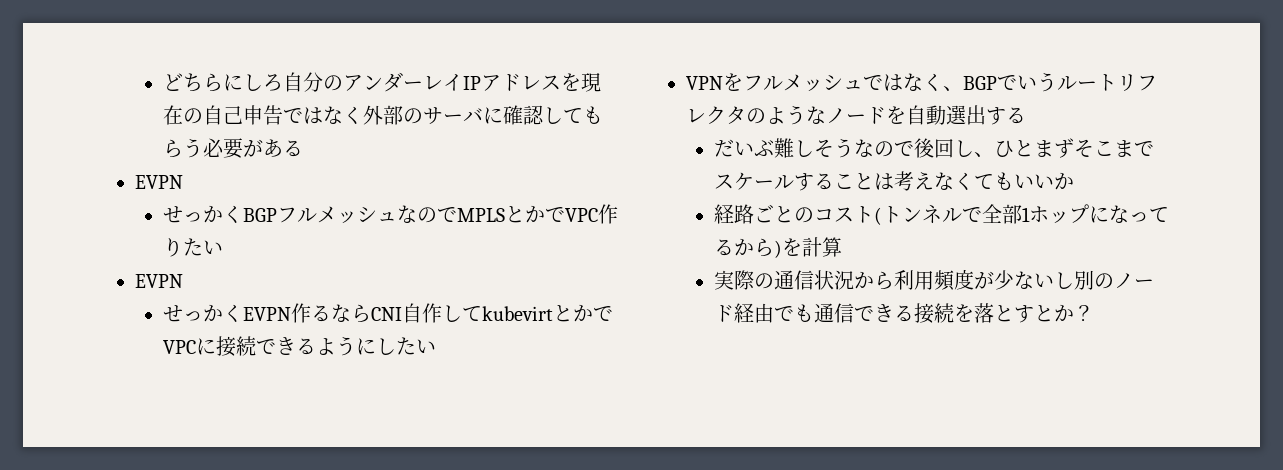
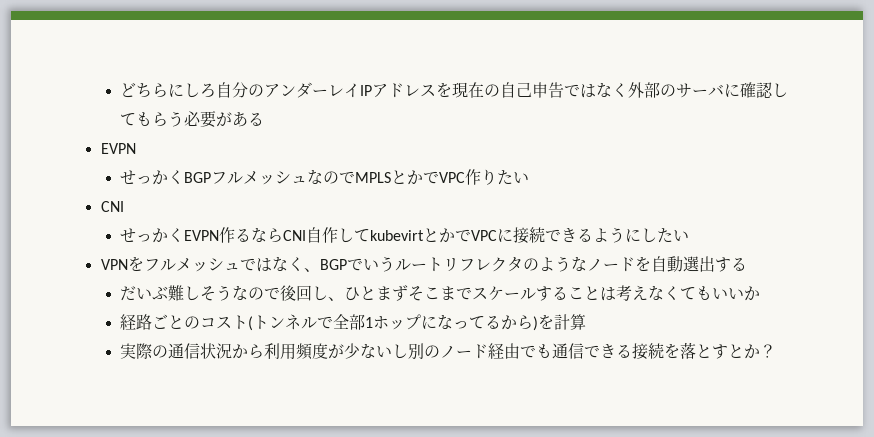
[135,274,183,288] EVPN -> [100,201,124,212] CNI

